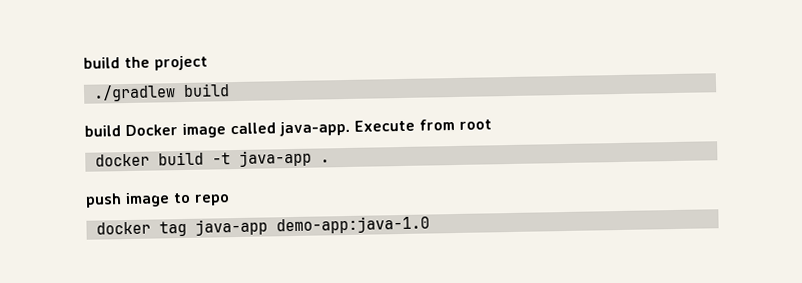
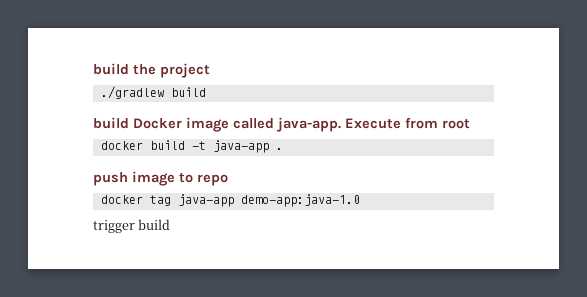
(430, 225) none -> [93,219,171,233] // trigger build

